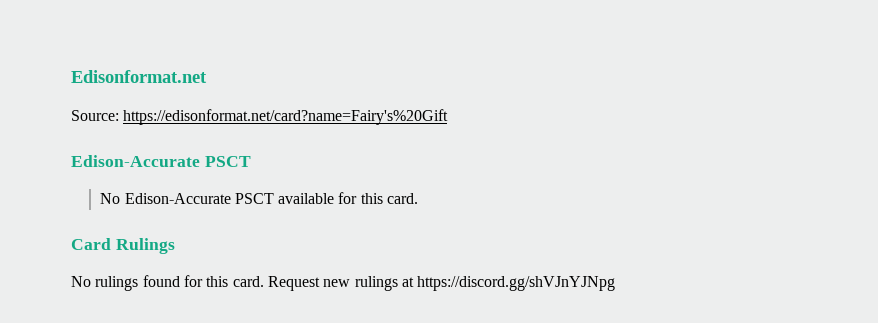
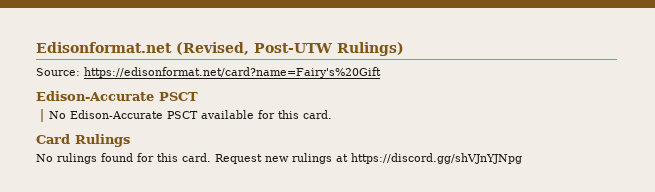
(207, 76) none -> [176,42,404,56] (Revised, Post-UTW Rulings)

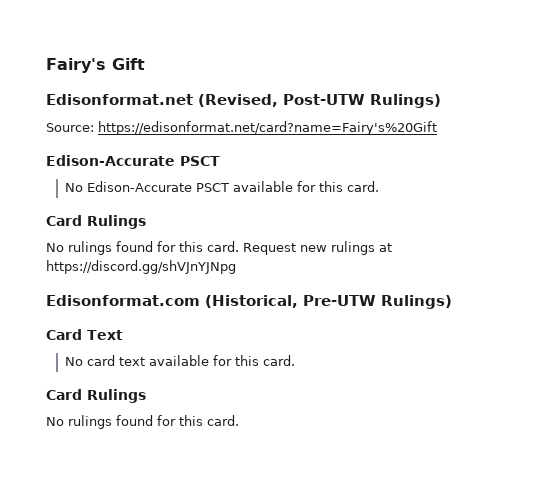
(36, 47) none -> [46,58,145,73] Fairy's Gift //
(522, 158) none -> [46,295,452,309] [46,329,123,340] [65,355,296,366] [46,389,146,403] [46,415,239,429] // Edisonformat.com (Historical, Pre-UTW Rulings) // Card Text // No card text available for this card. // Card Rulings // No rulings found for this card.

